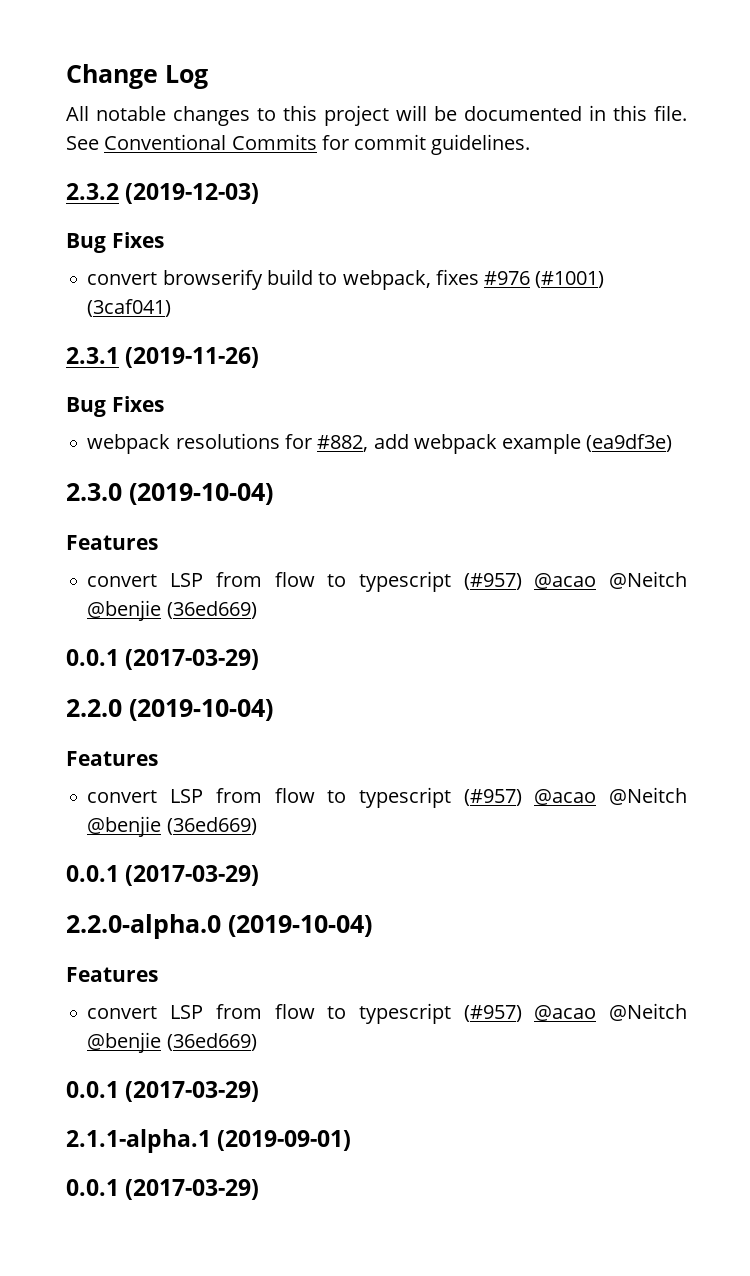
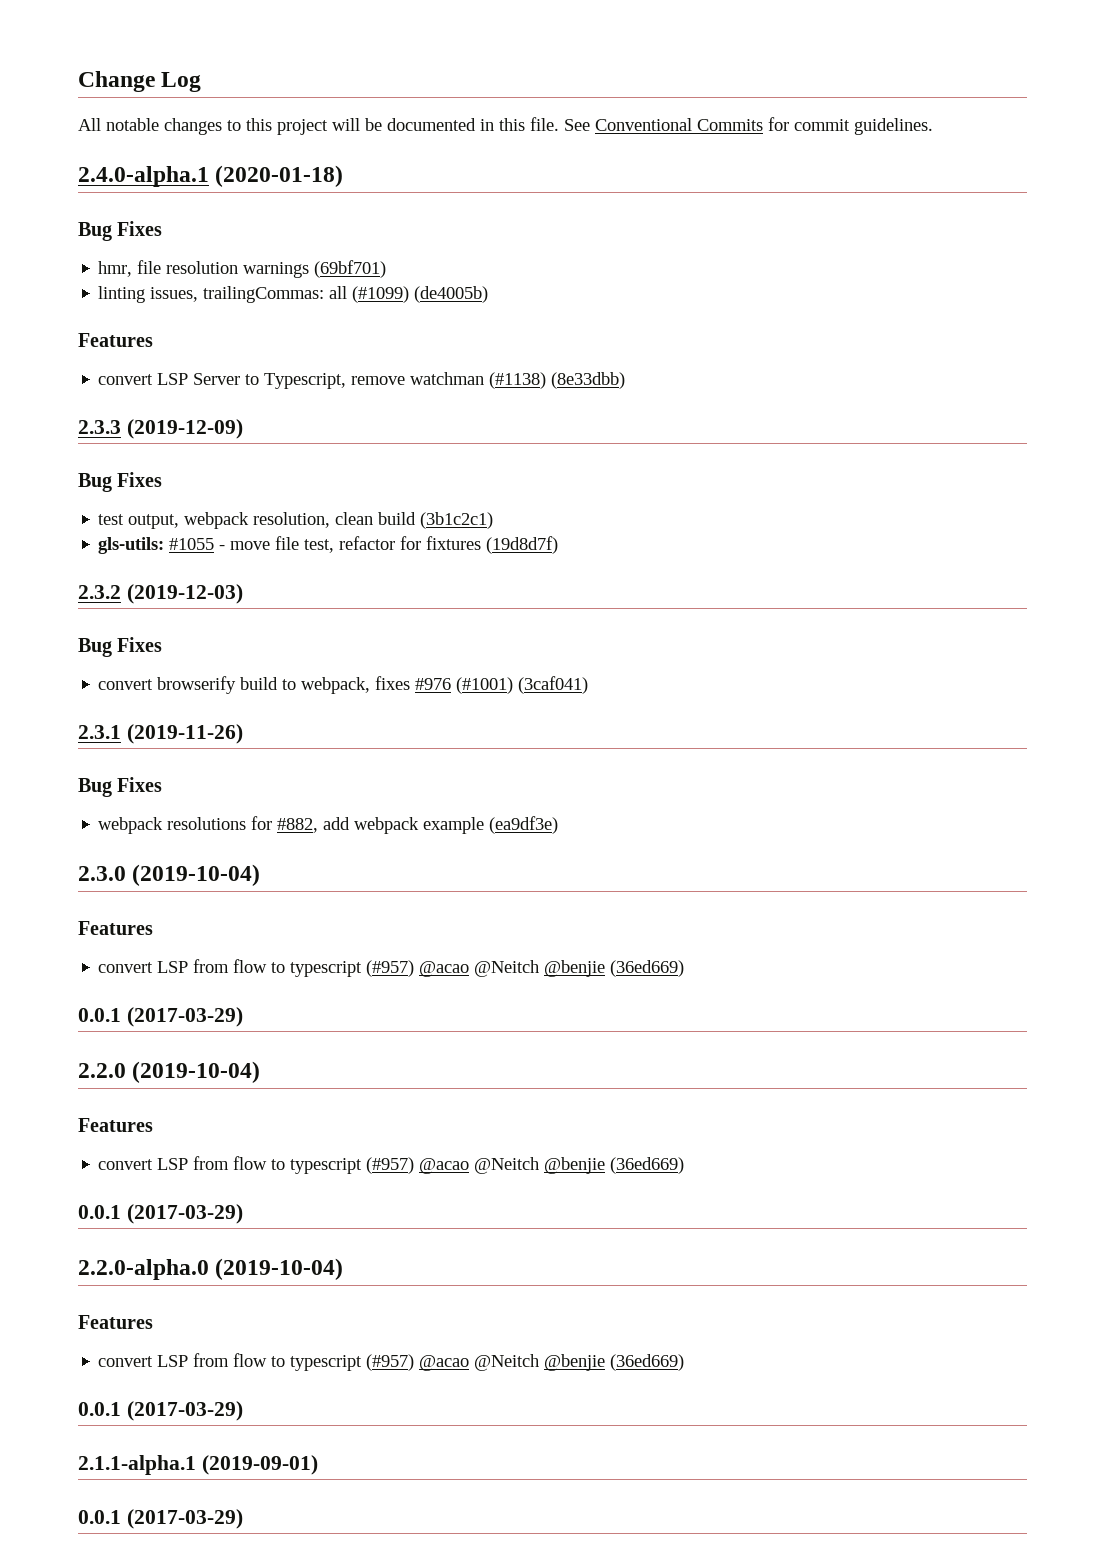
(531, 144) none -> [78,165,344,187] [78,221,163,241] [98,260,387,278] [98,286,489,303] [78,333,153,347] [98,372,626,389] [78,419,243,439] [78,472,163,492] [98,512,494,529] [98,536,559,554] // 2.4.0-alpha.1 (2020-01-18) // Bug Fixes // hmr, file resolution warnings (69bf701) // linting issues, trailingCommas: all (#1099) (de4005b) // Features // convert LSP Server to Typescript, remove watchman (#1138) (8e33dbb) // 2.3.3 (2019-12-09) // Bug Fixes // test output, webpack resolution, clean build (3b1c2c1) // gls-utils: #1055 - move file test, refactor for fixtures (19d8d7f)

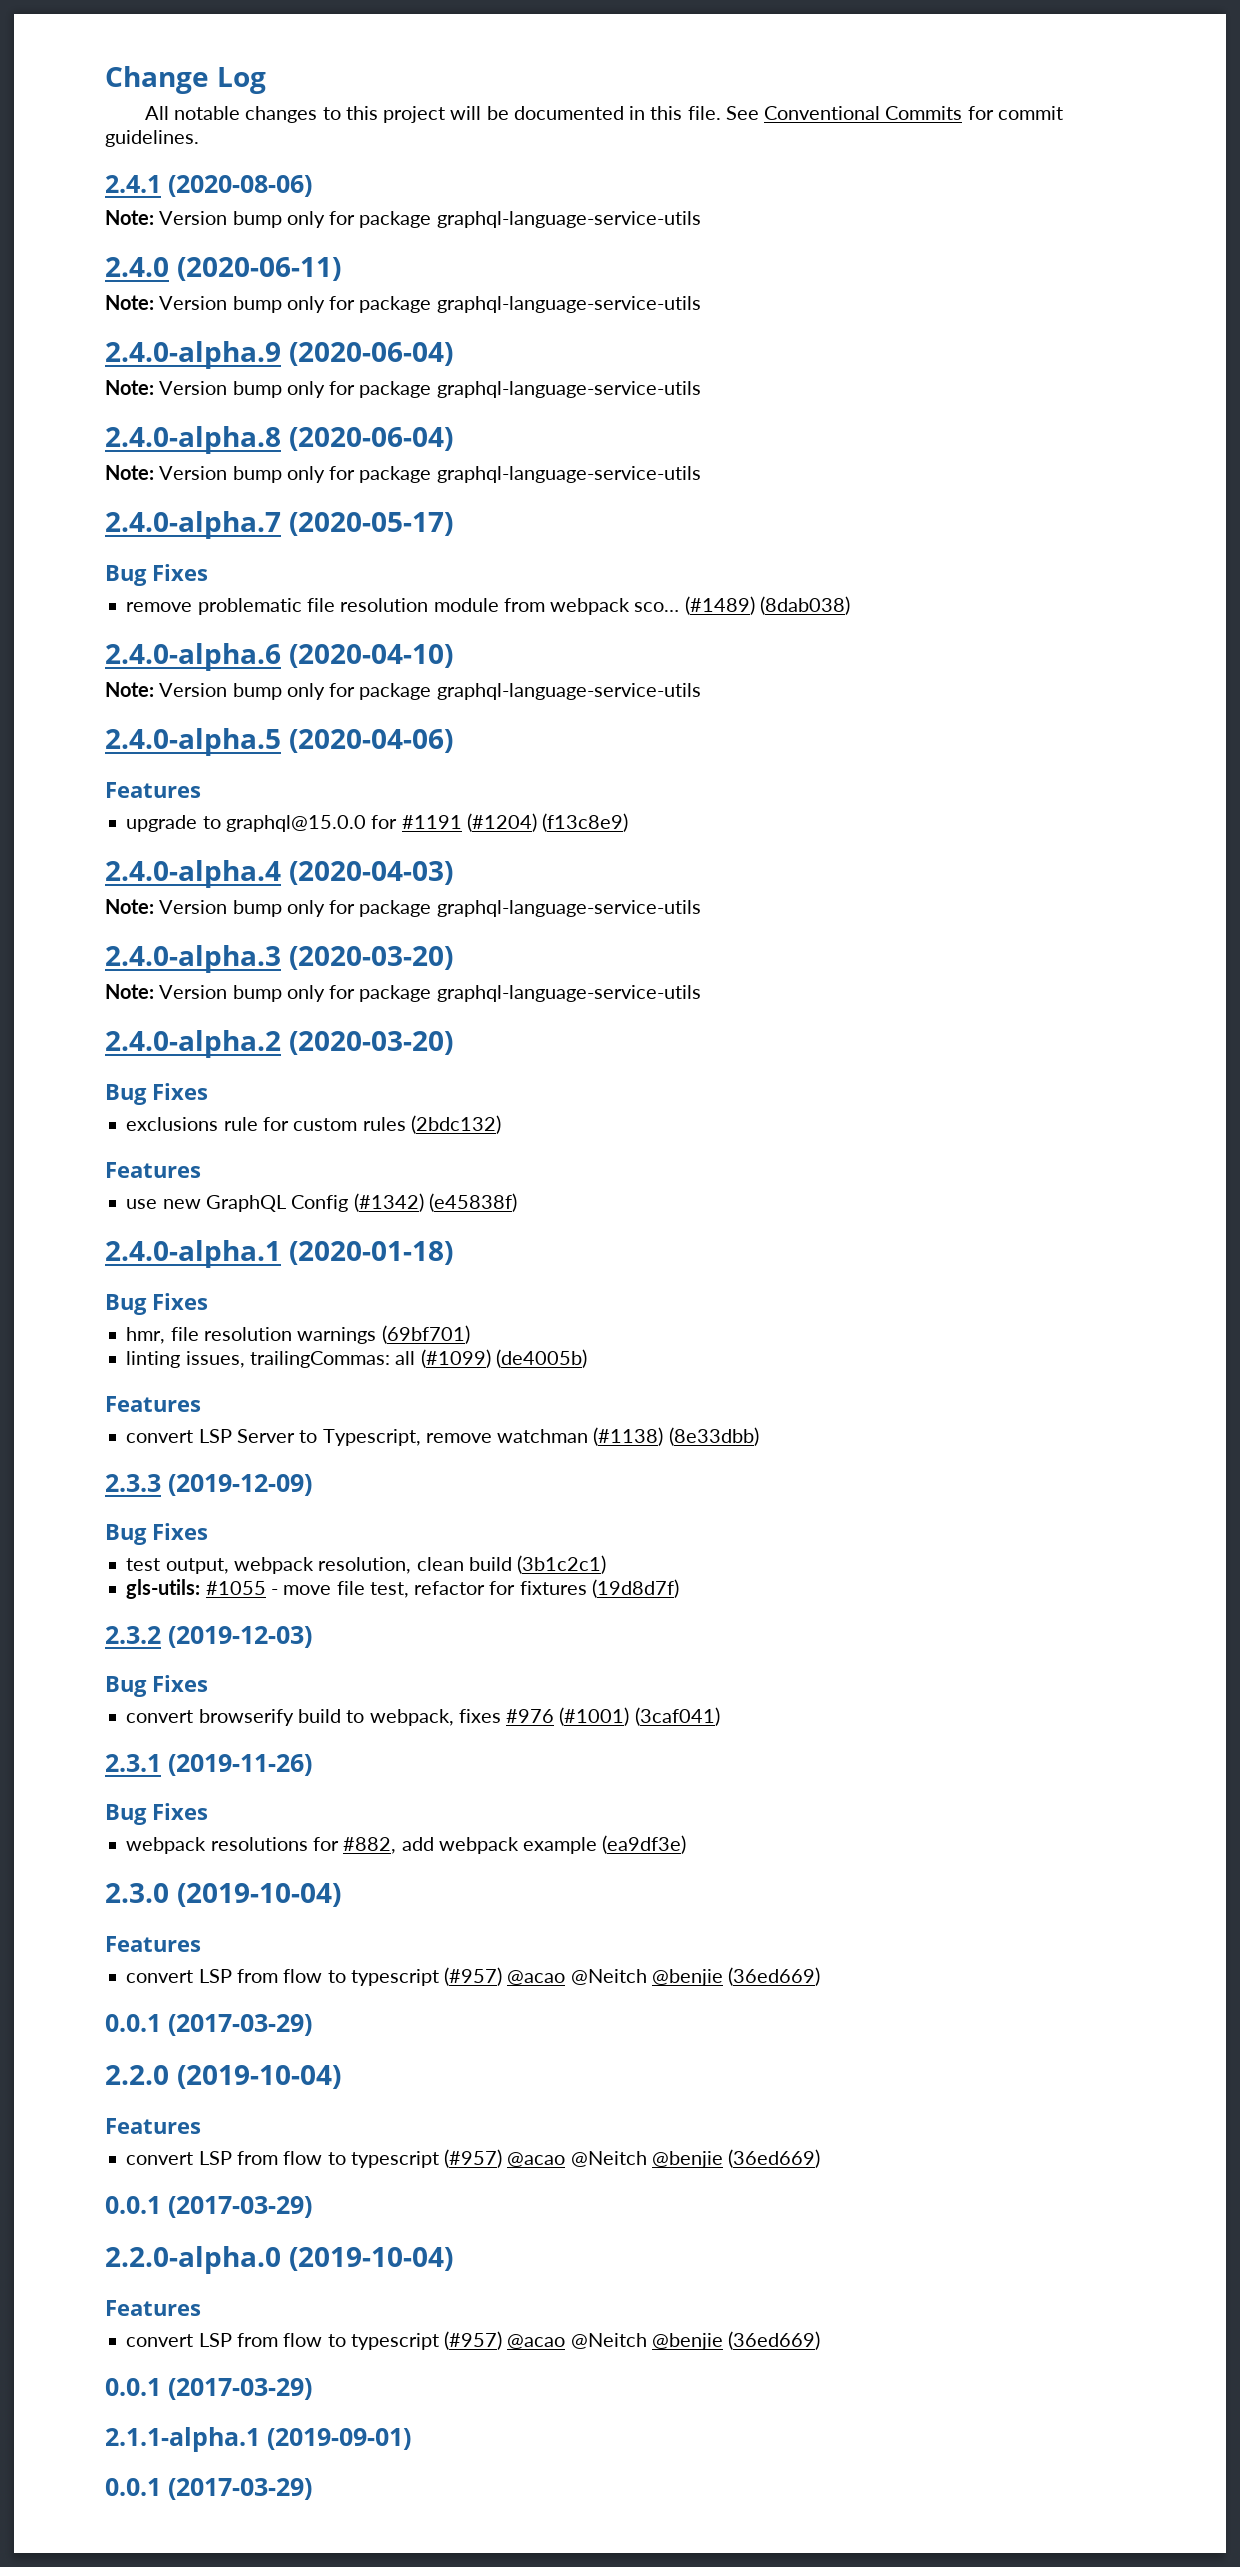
(933, 126) none -> [105,175,312,197] [105,210,701,228] [105,257,341,281] [105,295,701,313] [105,341,453,369] [105,380,701,398] [105,426,453,454] [105,465,701,483] [105,511,453,539] [105,564,208,586] [126,596,850,615] [105,643,453,671] [105,682,701,700] [105,728,453,756] [105,782,201,798] [126,813,629,832] [105,860,453,888] [105,899,701,917] [105,945,453,973] [105,984,701,1002] [105,1030,453,1058] [105,1083,208,1105] [126,1115,501,1134] [105,1162,201,1178] [126,1193,517,1212] // 2.4.1 (2020-08-06) // Note: Version bump only for package graphql-language-service-utils // 2.4.0 (2020-06-11) // Note: Version bump only for package graphql-language-service-utils // 2.4.0-alpha.9 (2020-06-04) // Note: Version bump only for package graphql-language-service-utils // 2.4.0-alpha.8 (2020-06-04) // Note: Version bump only for package graphql-language-service-utils // 2.4.0-alpha.7 (2020-05-17) // Bug Fixes // remove problematic file resolution module from webpack sco… (#1489) (8dab038) // 2.4.0-alpha.6 (2020-04-10) // Note: Version bump only for package graphql-language-service-utils // 2.4.0-alpha.5 (2020-04-06) // Features // upgrade to graphql@15.0.0 for #1191 (#1204) (f13c8e9) // 2.4.0-alpha.4 (2020-04-03) // Note: Version bump only for package graphql-language-service-utils // 2.4.0-alpha.3 (2020-03-20) // Note: Version bump only for package graphql-language-service-utils // 2.4.0-alpha.2 (2020-03-20) // Bug Fixes // exclusions rule for custom rules (2bdc132) // Features // use new GraphQL Config (#1342) (e45838f)

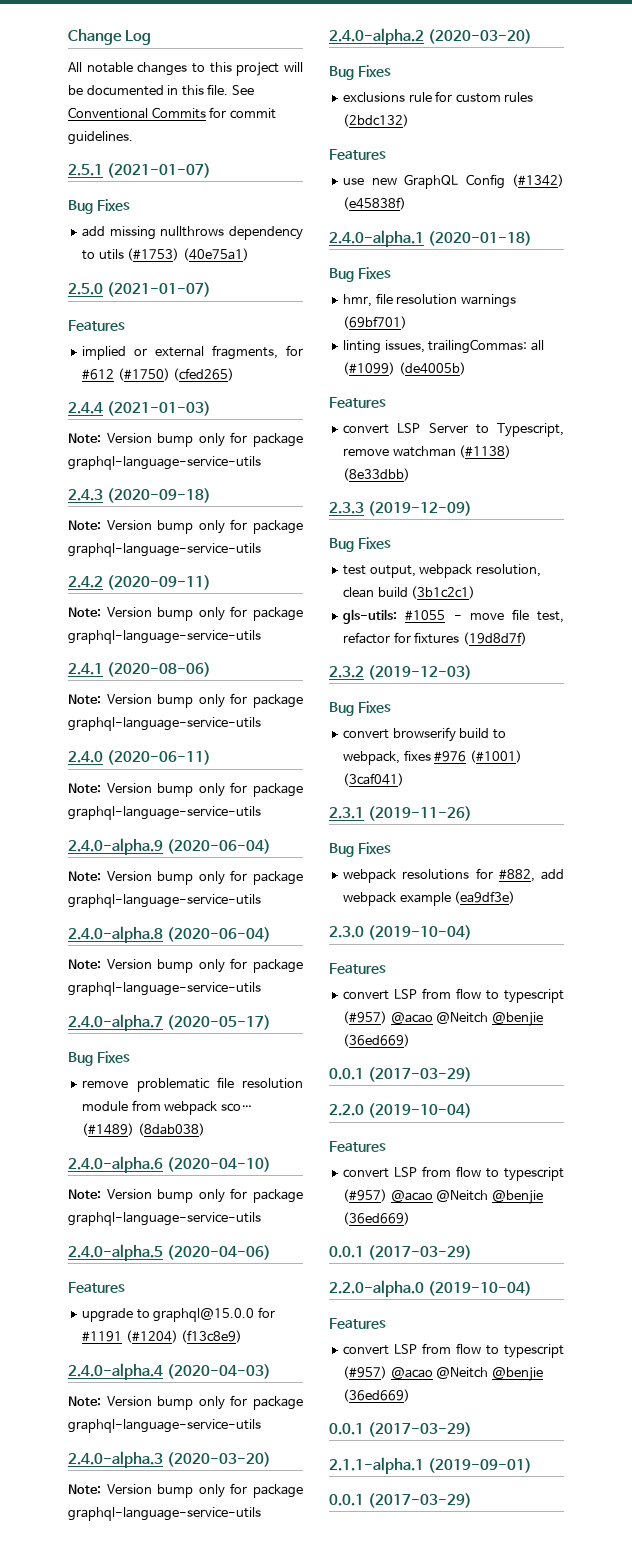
(199, 138) none -> [68,163,211,178] [68,199,130,214] [82,226,303,240] [82,248,249,261] [68,282,212,297] [68,320,125,331] [82,345,303,360] [82,368,235,381] [68,401,211,416] [68,432,303,447] [68,456,261,470] [68,488,211,503] [68,519,303,534] [68,543,261,557] [68,575,211,590] [68,606,303,621] [68,630,261,644] // 2.5.1 (2021-01-07) // Bug Fixes // add missing nullthrows dependency to utils (#1753) (40e75a1) // 2.5.0 (2021-01-07) // Features // implied or external fragments, for #612 (#1750) (cfed265) // 2.4.4 (2021-01-03) // Note: Version bump only for package graphql-language-service-utils // 2.4.3 (2020-09-18) // Note: Version bump only for package graphql-language-service-utils // 2.4.2 (2020-09-11) // Note: Version bump only for package graphql-language-service-utils

